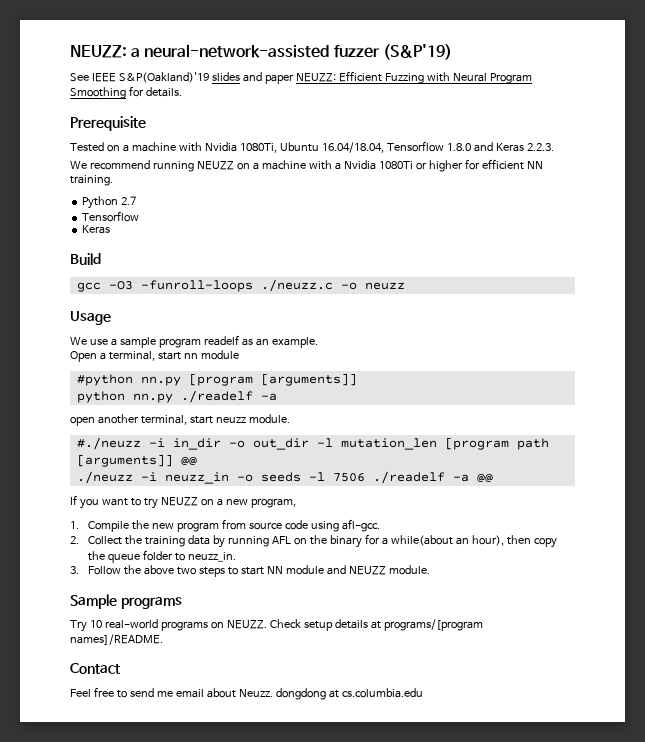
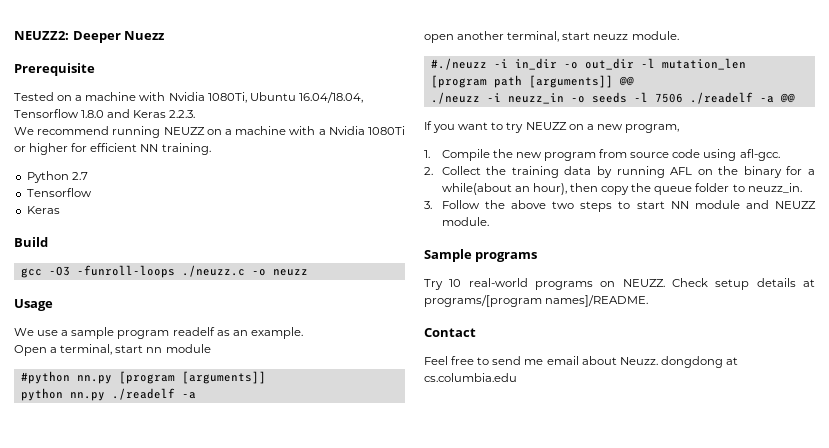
[70,44,452,60] [70,71,532,84] [70,86,182,99] NEUZZ: a neural-network-assisted fuzzer (S&P'19) // See IEEE S&P(Oakland)'19 slides and paper NEUZZ: Efficient Fuzzing with Neural Program Smoothing for details. -> [14,31,165,43] NEUZZ2: Deeper Nuezz

